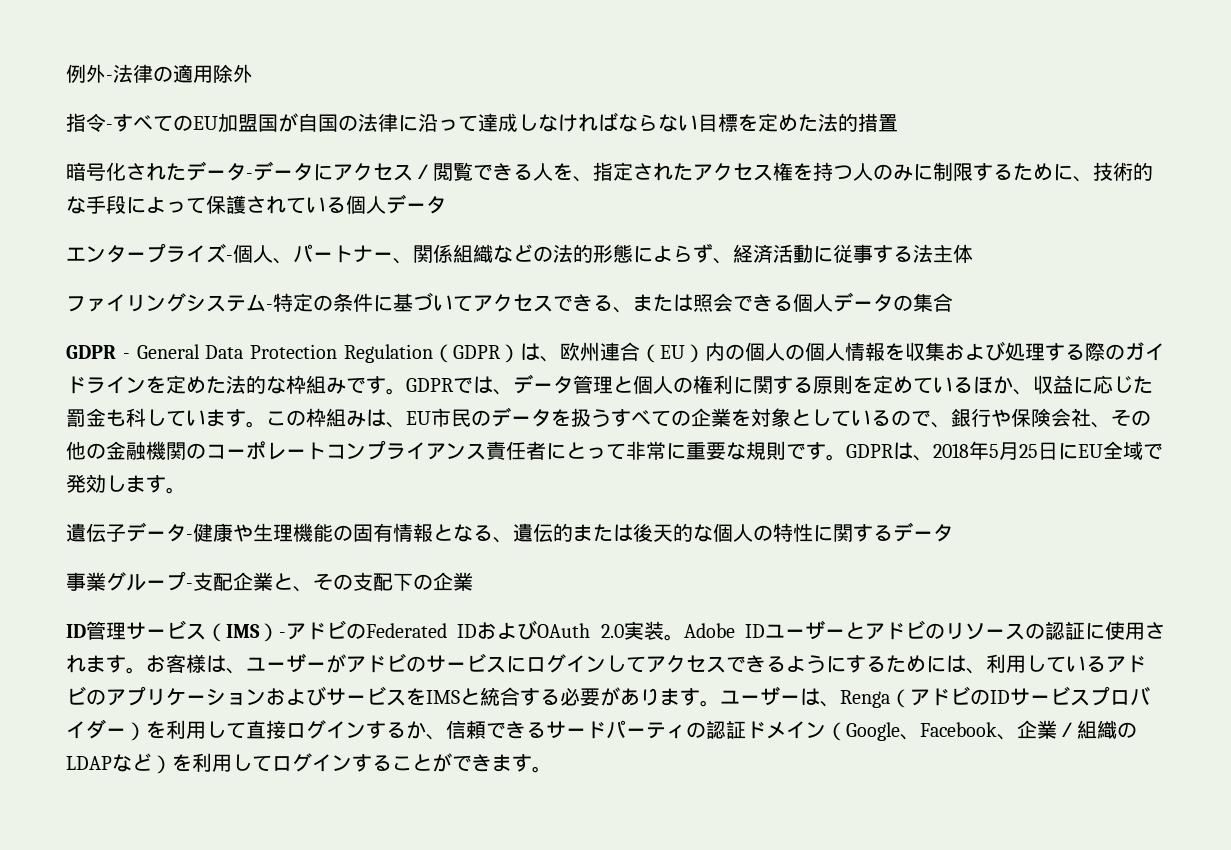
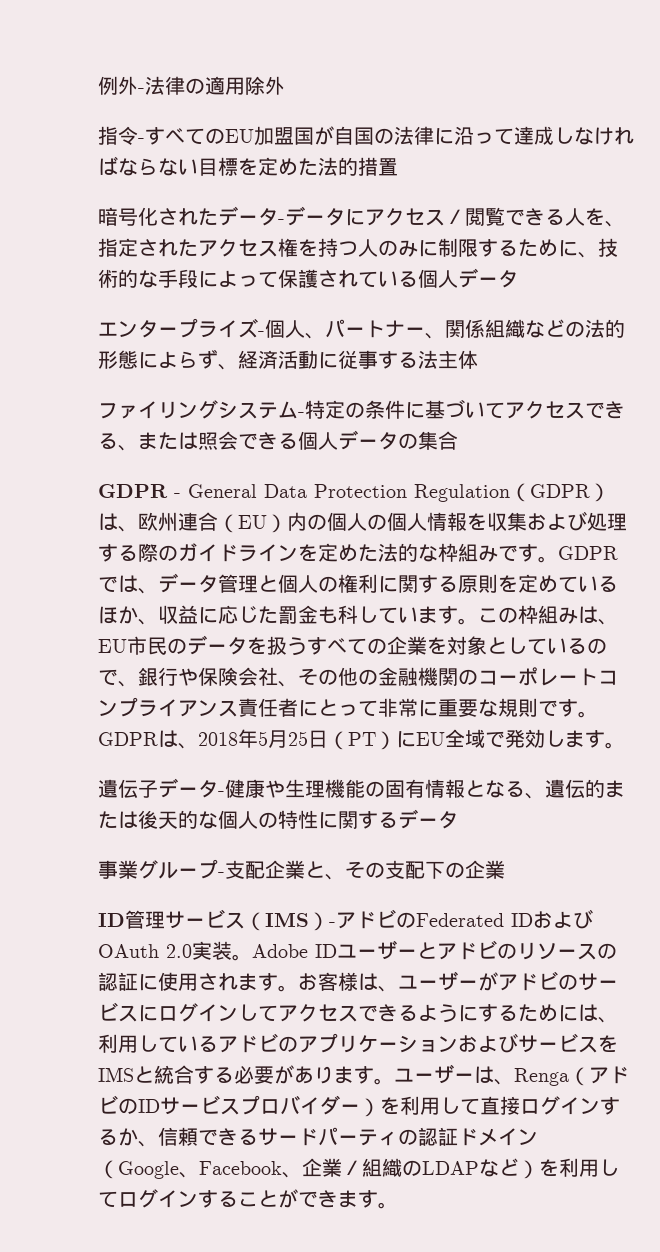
(1058, 451) none -> [328,731,396,750] （PT）

